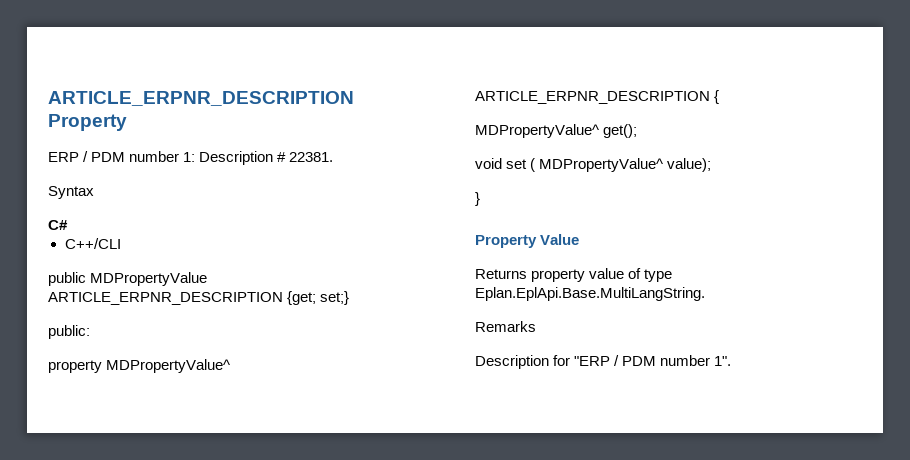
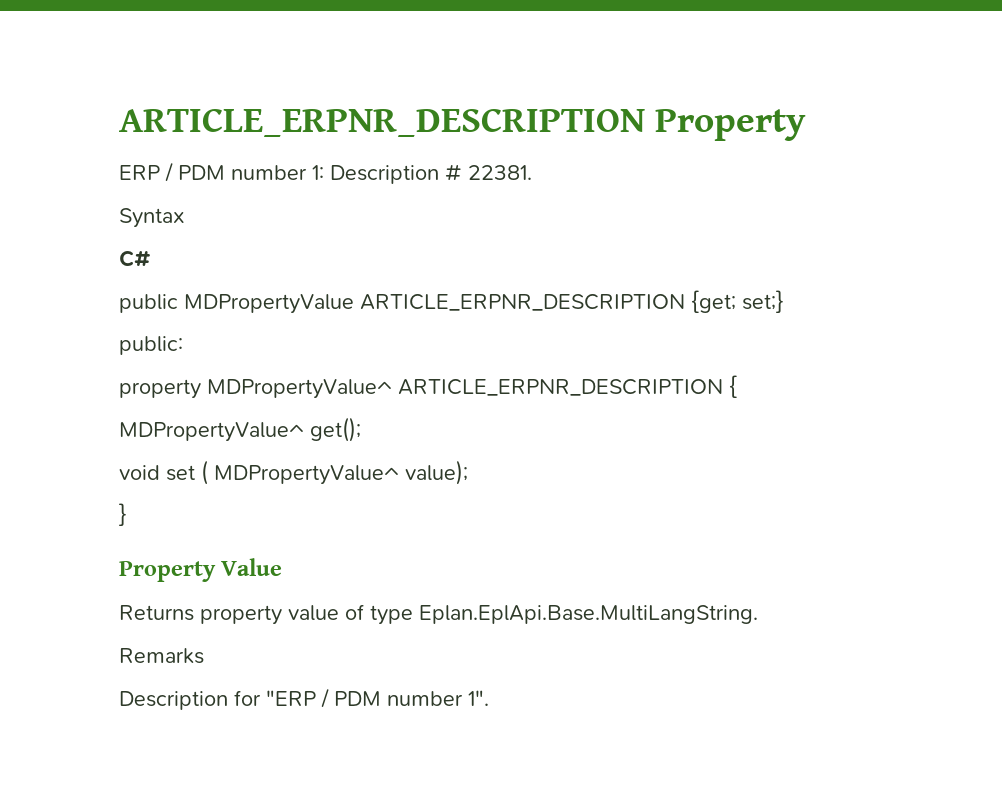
[64,238,121,249] // C++/CLI -> (151, 258) none

